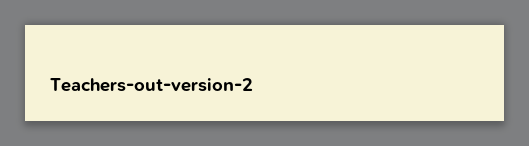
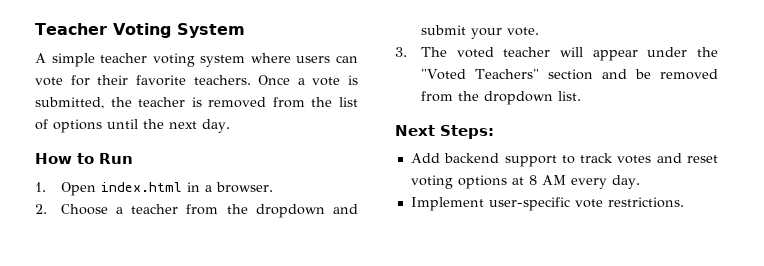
[50,78,253,92] Teachers-out-version-2 -> [35,23,245,38] [35,53,358,67] [35,75,358,86] [35,97,358,109] [35,119,230,133] [35,153,133,164] [35,182,273,196] [35,204,358,218] [420,25,539,39] [395,47,718,61] [420,69,718,80] [420,91,581,105] [395,125,494,139] [410,153,718,167] [410,175,640,189] [410,197,684,211] Teacher Voting System // A simple teacher voting system where users can vote for their favorite teachers. Once a vote is submitted, the teacher is removed from the list of options until the next day. // How to Run // 1. Open index.html in a browser. // 2. Choose a teacher from the dropdown and submit your vote. // 3. The voted teacher will appear under the "Voted Teachers" section and be removed from the dropdown list. // Next Steps: // Add backend support to track votes and reset voting options at 8 AM every day. // Implement user-specific vote restrictions.

